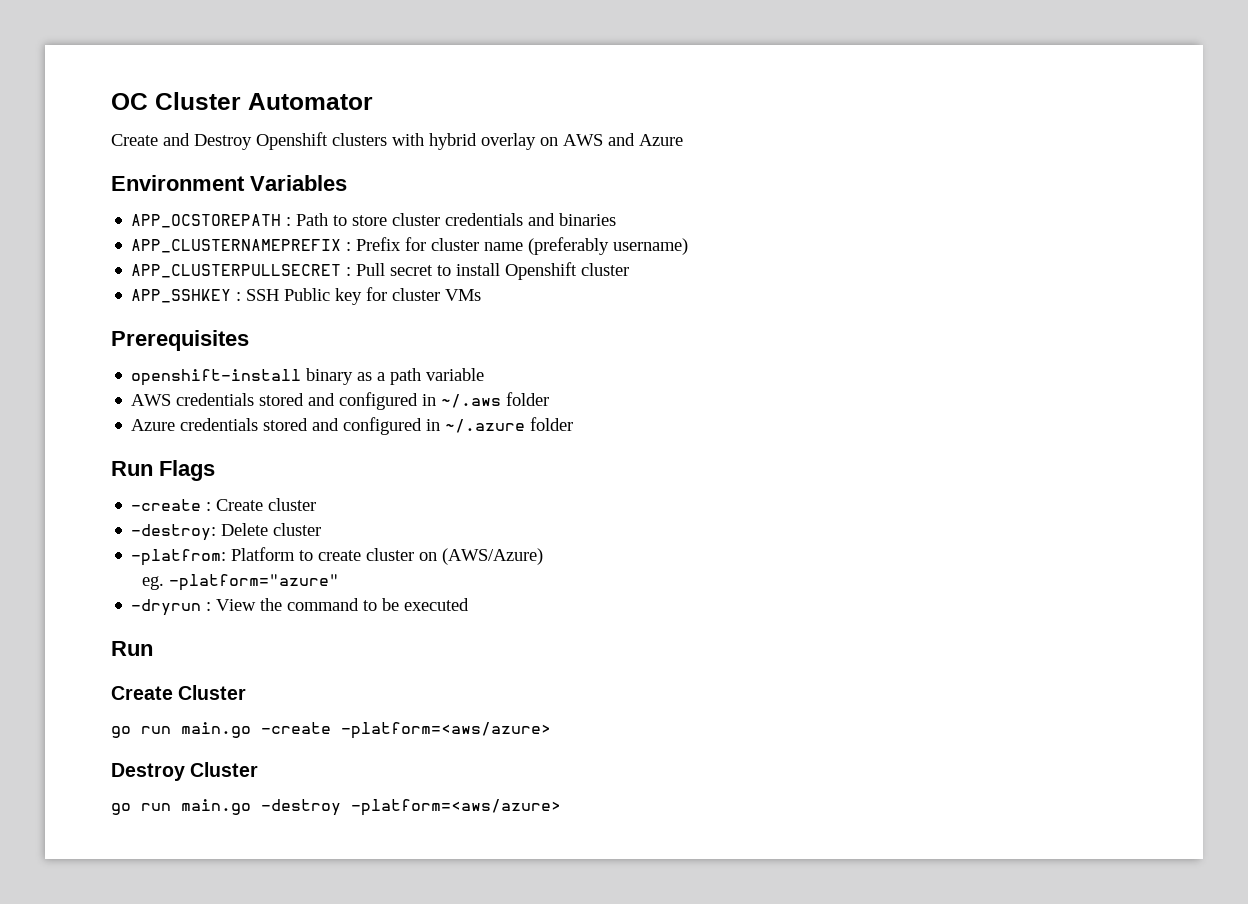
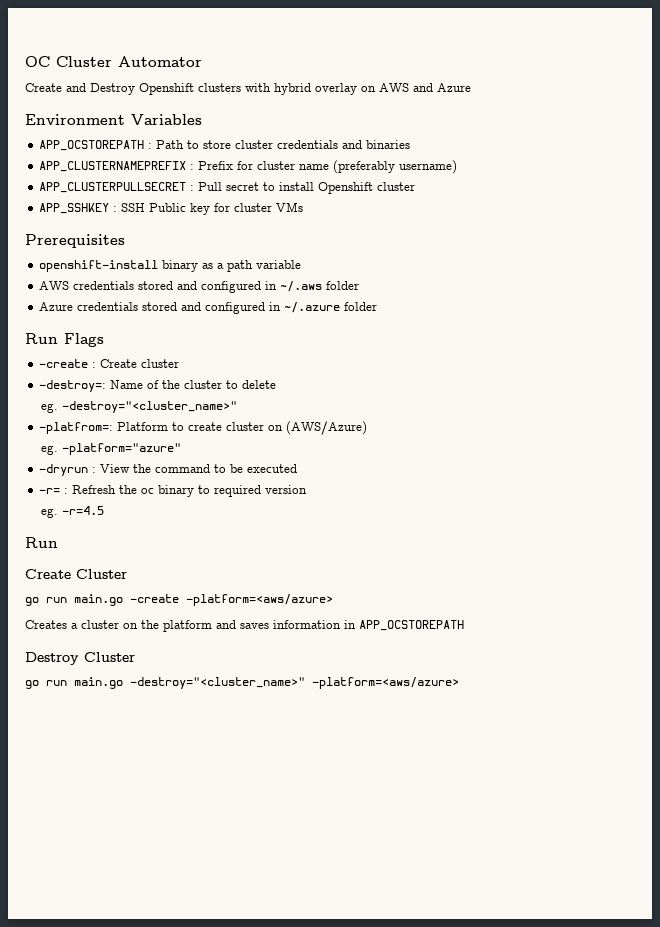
[131,523,322,541] [131,549,227,566] -destroy: Delete cluster // -platfrom: -> [39,380,277,392] [41,401,238,413] [39,422,114,434] -destroy=: Name of the cluster to delete // eg. -destroy="<cluster_name>" // -platfrom=:
(470, 604) none -> [39,485,308,497] [41,506,105,518] // -r= : Refresh the oc binary to required version // eg. -r=4.5
(551, 730) none -> [25,620,464,632] // Creates a cluster on the platform and saves information in APP_OCSTOREPATH
[261,799,341,816] -destroy -> [130,677,305,689] -destroy="<cluster_name>"

